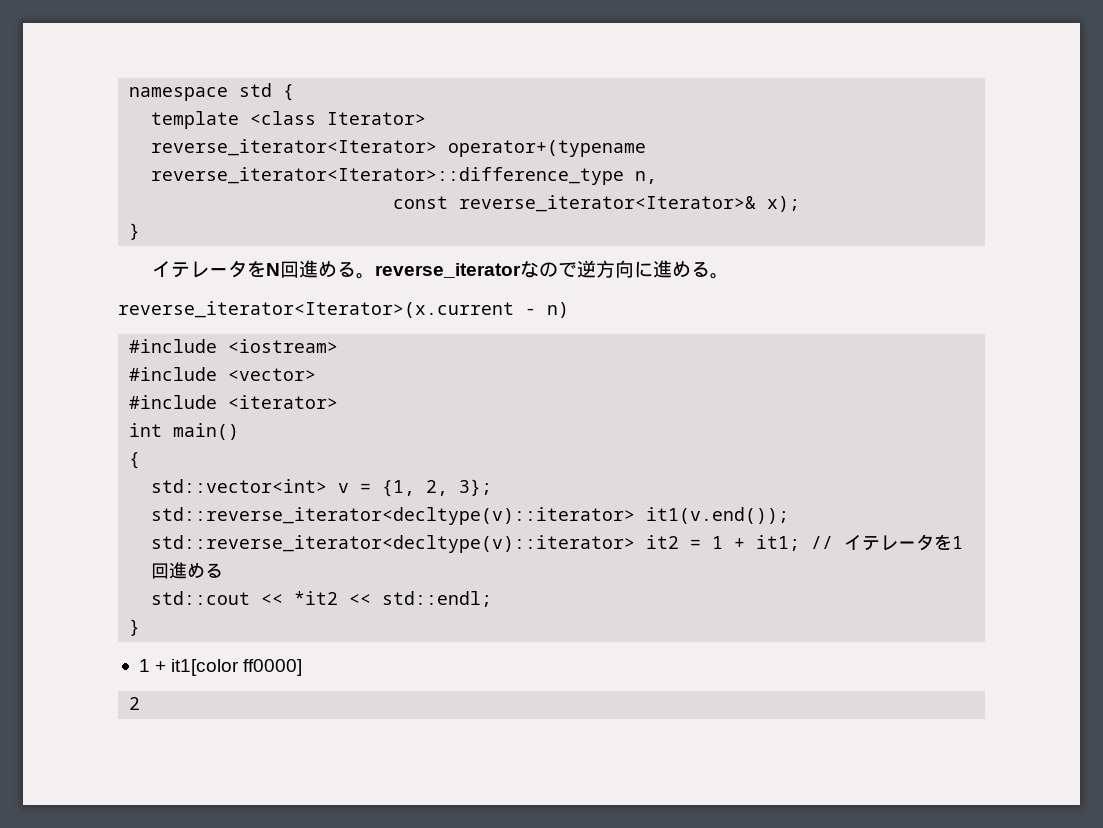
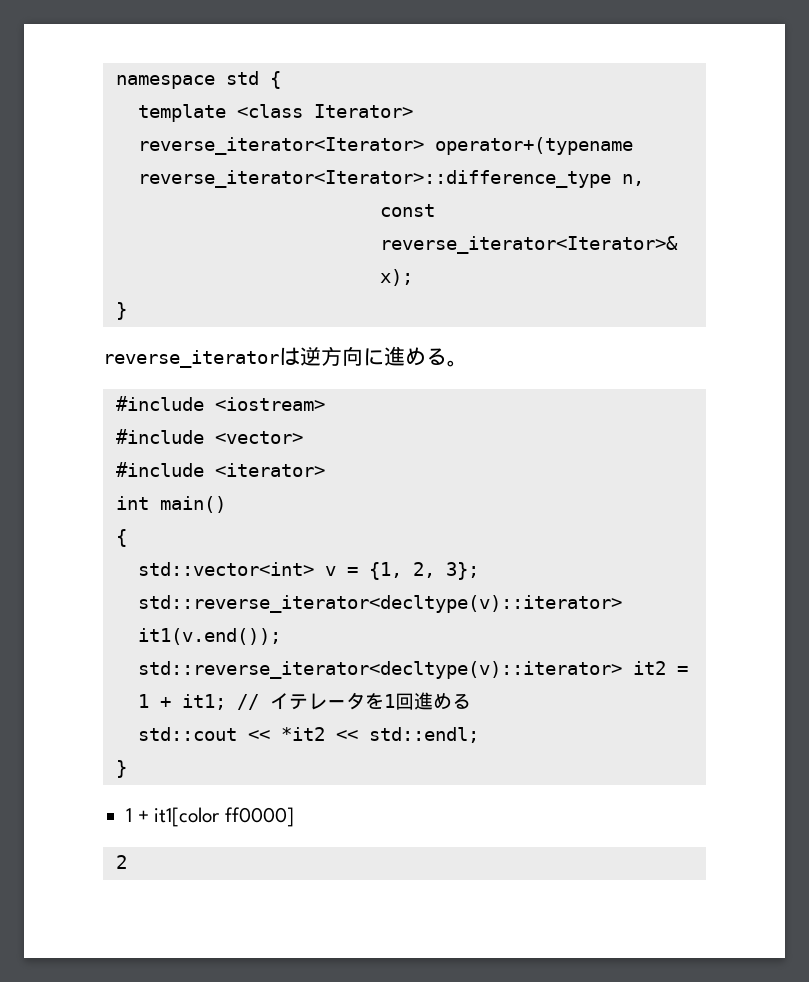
[152,260,578,279] イテレータをN回進める。reverse_iteratorなので -> [103,347,300,368] reverse_iteratorは
[118,301,569,318] // reverse_iterator<Iterator>(x.current - n) -> (468, 363) none

